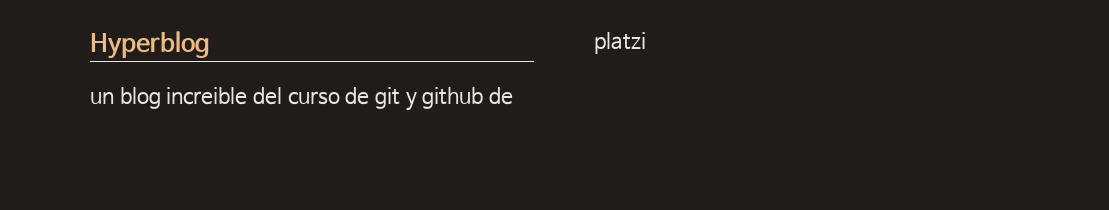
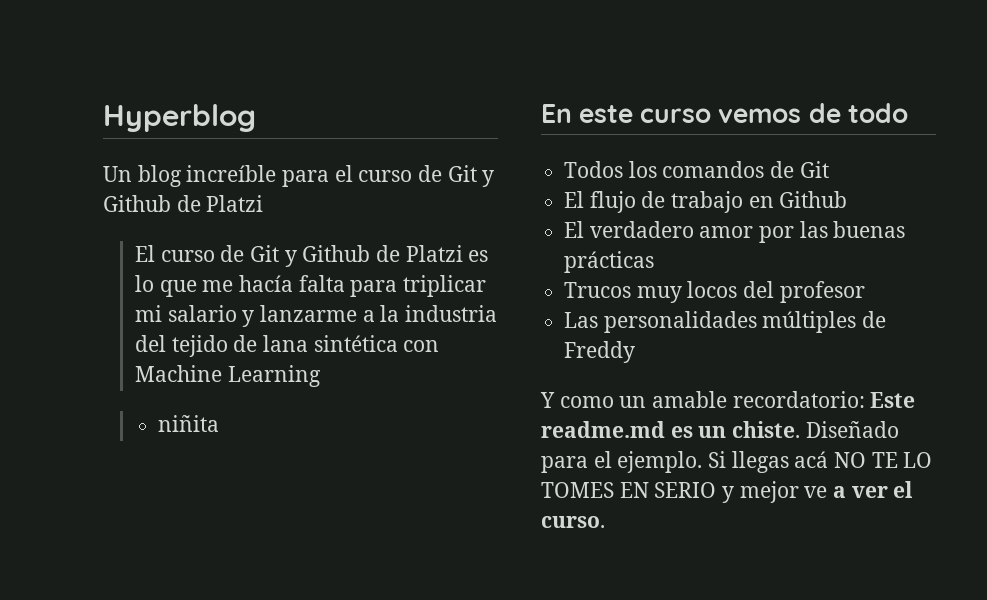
[90,87,514,111] [594,32,646,54] un blog increible del curso de git y github de platzi -> [103,165,495,187] [103,195,264,212] [134,245,489,267] [134,275,486,297] [134,305,497,327] [134,335,440,357] [134,365,321,387] [157,415,219,432] [541,103,908,123] [564,161,829,178] [564,191,848,213] [564,221,906,243] [564,251,655,273] [564,281,865,303] [564,311,887,333] [564,341,636,363] [540,391,916,408] [541,421,899,438] [541,451,933,473] [541,481,914,503] [541,516,605,528] Un blog increíble para el curso de Git y Github de Platzi // El curso de Git y Github de Platzi es lo que me hacía falta para triplicar mi salario y lanzarme a la industria del tejido de lana sintética con Machine Learning // niñita // En este curso vemos de todo // Todos los comandos de Git // El flujo de trabajo en Github // El verdadero amor por las buenas prácticas // Trucos muy locos del profesor // Las personalidades múltiples de Freddy // Y como un amable recordatorio: Este readme.md es un chiste. Diseñado para el ejemplo. Si llegas acá NO TE LO TOMES EN SERIO y mejor ve a ver el curso.

